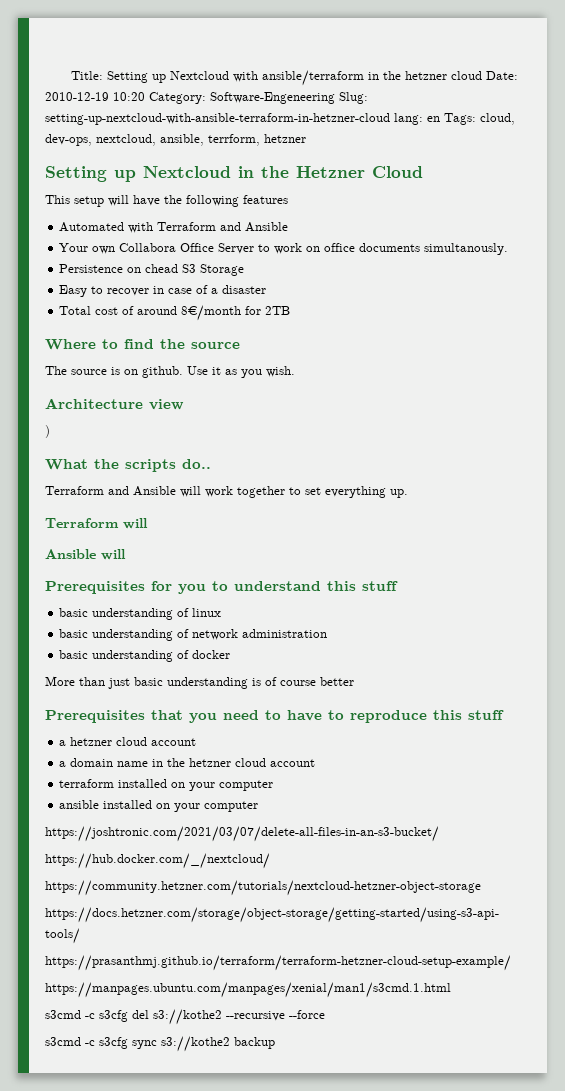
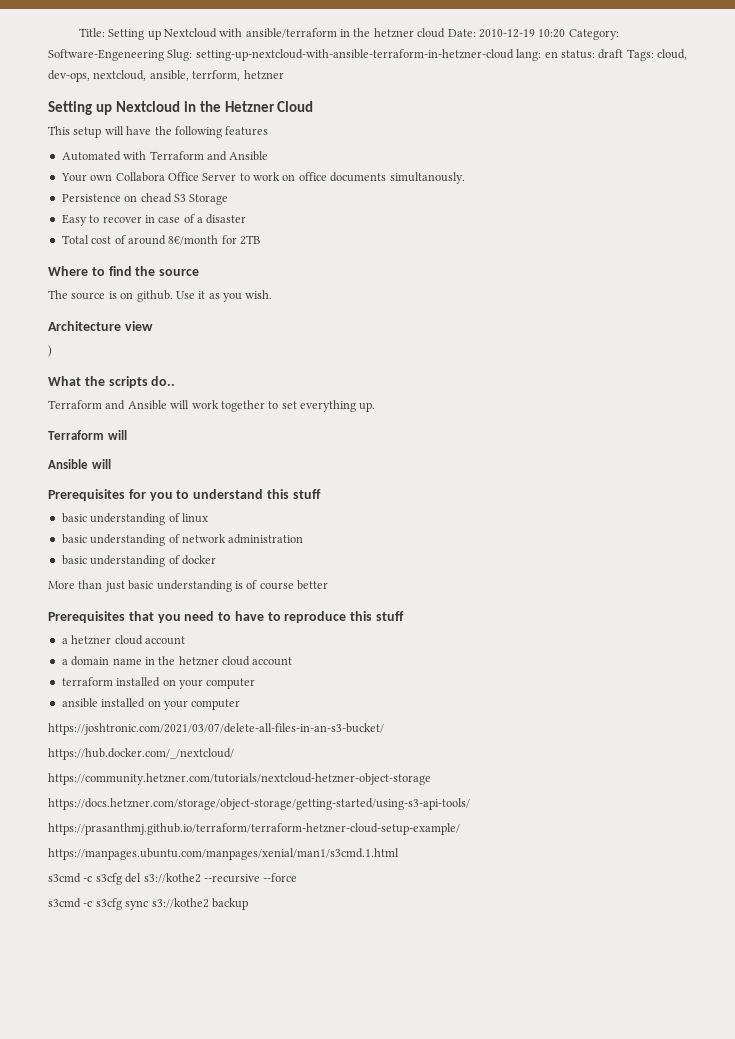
(440, 119) none -> [560,49,624,59] status: draft

